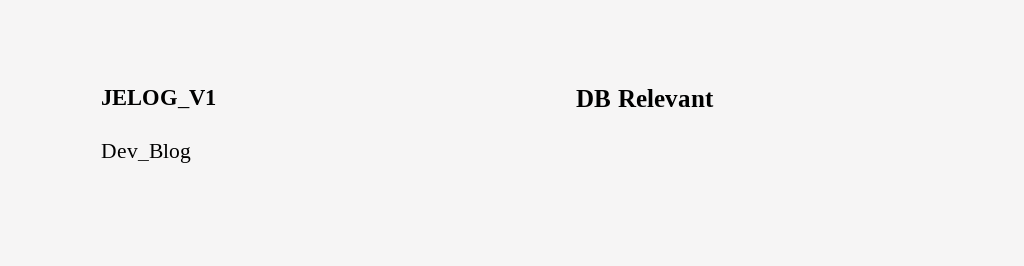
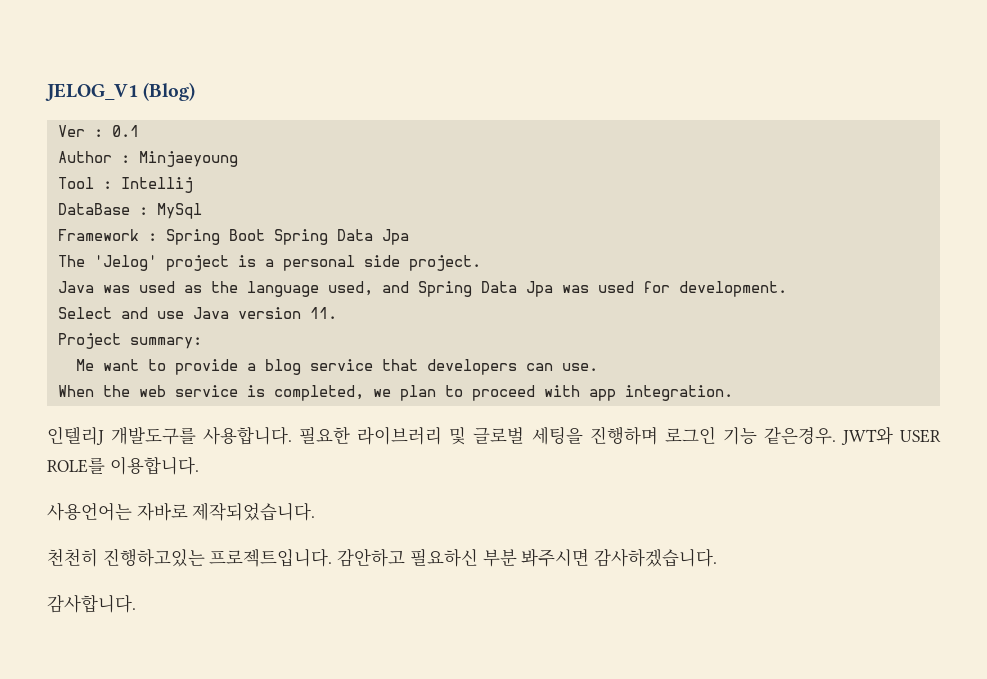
[101,144,191,163] [576,89,714,107] // Dev_Blog // DB Relevant -> [143,82,196,101] [57,125,139,137] [57,151,238,167] [57,177,193,193] [57,203,202,219] [57,229,409,245] [57,255,481,271] [57,281,787,297] [57,307,337,319] [57,333,202,349] [75,359,598,375] [57,385,733,401] [47,426,942,445] [47,456,199,475] [47,502,316,521] [47,548,718,567] [47,594,136,613] (Blog) // Ver : 0.1 // Author : Minjaeyoung // Tool : Intellij // DataBase : MySql // Framework : Spring Boot Spring Data Jpa // The 'Jelog' project is a personal side project. // Java was used as the language used, and Spring Data Jpa was used for development. // Select and use Java version 11. // Project summary: // Me want to provide a blog service that developers can use. // When the web service is completed, we plan to proceed with app integration. // 인텔리J 개발도구를 사용합니다. 필요한 라이브러리 및 글로벌 세팅을 진행하며 로그인 기능 같은경우. JWT와 USER ROLE를 이용합니다. // 사용언어는 자바로 제작되었습니다. // 천천히 진행하고있는 프로젝트입니다. 감안하고 필요하신 부분 봐주시면 감사하겠습니다. // 감사합니다.

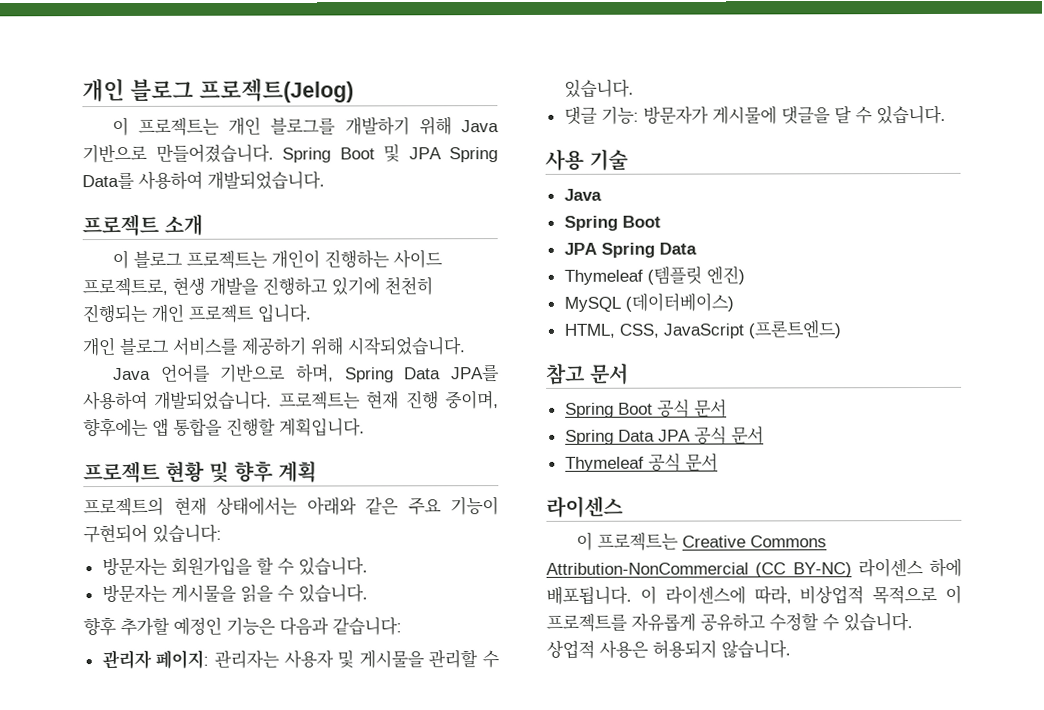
[45,82,196,101] [57,125,139,137] [57,151,238,167] [57,177,193,193] [57,203,202,219] [57,229,409,245] [57,255,481,271] [57,281,787,297] [57,307,337,319] [57,333,202,349] [75,359,598,375] [57,385,733,401] [47,426,942,445] [47,456,199,475] [47,502,316,521] [47,548,718,567] [47,594,136,613] JELOG_V1 (Blog) // Ver : 0.1 // Author : Minjaeyoung // Tool : Intellij // DataBase : MySql // Framework : Spring Boot Spring Data Jpa // The 'Jelog' project is a personal side project. // Java was used as the language used, and Spring Data Jpa was used for development. // Select and use Java version 11. // Project summary: // Me want to provide a blog service that developers can use. // When the web service is completed, we plan to proceed with app integration. // 인텔리J 개발도구를 사용합니다. 필요한 라이브러리 및 글로벌 세팅을 진행하며 로그인 기능 같은경우. JWT와 USER ROLE를 이용합니다. // 사용언어는 자바로 제작되었습니다. // 천천히 진행하고있는 프로젝트입니다. 감안하고 필요하신 부분 봐주시면 감사하겠습니다. // 감사합니다. -> [82,78,354,103] [111,116,500,137] [82,143,498,164] [82,170,325,190] [82,213,203,237] [111,249,443,270] [82,276,433,297] [82,303,311,324] [82,336,466,357] [112,363,501,383] [83,390,499,411] [83,417,365,438] [83,460,317,484] [83,496,499,517] [83,523,222,544] [101,556,368,577] [101,583,368,604] [83,616,402,637] [101,649,500,670] [563,79,634,98] [563,105,946,125] [545,148,628,171] [563,188,602,201] [563,215,661,231] [563,242,697,258] [563,265,745,285] [563,292,734,312] [563,320,841,339] [546,362,629,385] [564,398,727,418] [564,425,764,445] [564,452,718,472] [546,495,623,518] [575,531,827,551] [546,558,962,578] [546,584,962,605] [546,612,913,632] [546,639,791,659] 개인 블로그 프로젝트(Jelog) // 이 프로젝트는 개인 블로그를 개발하기 위해 Java 기반으로 만들어졌습니다. Spring Boot 및 JPA Spring Data를 사용하여 개발되었습니다. // 프로젝트 소개 // 이 블로그 프로젝트는 개인이 진행하는 사이드 프로젝트로, 현생 개발을 진행하고 있기에 천천히 진행되는 개인 프로젝트 입니다. // 개인 블로그 서비스를 제공하기 위해 시작되었습니다. // Java 언어를 기반으로 하며, Spring Data JPA를 사용하여 개발되었습니다. 프로젝트는 현재 진행 중이며, 향후에는 앱 통합을 진행할 계획입니다. // 프로젝트 현황 및 향후 계획 // 프로젝트의 현재 상태에서는 아래와 같은 주요 기능이 구현되어 있습니다: // 방문자는 회원가입을 할 수 있습니다. // 방문자는 게시물을 읽을 수 있습니다. // 향후 추가할 예정인 기능은 다음과 같습니다: // 관리자 페이지: 관리자는 사용자 및 게시물을 관리할 수 있습니다. // 댓글 기능: 방문자가 게시물에 댓글을 달 수 있습니다. // 사용 기술 // Java // Spring Boot // JPA Spring Data // Thymeleaf (템플릿 엔진) // MySQL (데이터베이스) // HTML, CSS, JavaScript (프론트엔드) // 참고 문서 // Spring Boot 공식 문서 // Spring Data JPA 공식 문서 // Thymeleaf 공식 문서 // 라이센스 // 이 프로젝트는 Creative Commons Attribution-NonCommercial (CC BY-NC) 라이센스 하에 배포됩니다. 이 라이센스에 따라, 비상업적 목적으로 이 프로젝트를 자유롭게 공유하고 수정할 수 있습니다. 상업적 사용은 허용되지 않습니다.

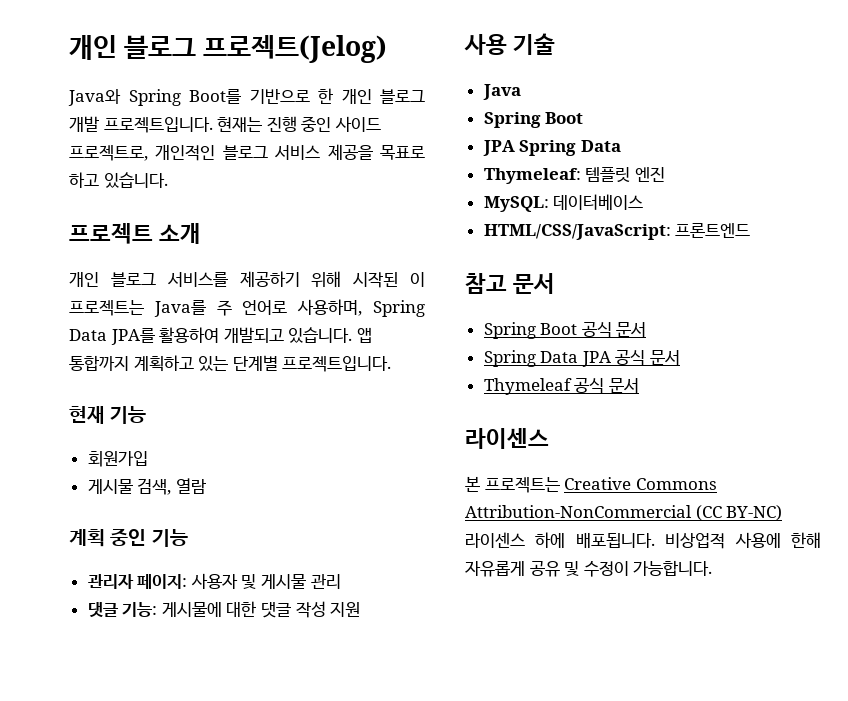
[111,116,500,137] [82,143,498,164] [82,170,325,190] [82,213,203,237] [111,249,443,270] [82,276,433,297] [82,303,311,324] 이 프로젝트는 개인 블로그를 개발하기 위해 Java 기반으로 만들어졌습니다. Spring Boot 및 JPA Spring Data를 사용하여 개발되었습니다. // 프로젝트 소개 // 이 블로그 프로젝트는 개인이 진행하는 사이드 프로젝트로, 현생 개발을 진행하고 있기에 천천히 진행되는 개인 프로젝트 입니다. -> [68,88,425,106] [69,116,381,133] [69,144,425,161] [69,172,168,188] [69,223,202,244] Java와 Spring Boot를 기반으로 한 개인 블로그 개발 프로젝트입니다. 현재는 진행 중인 사이드 프로젝트로, 개인적인 블로그 서비스 제공을 목표로 하고 있습니다. // 프로젝트 소개
[347,337,466,356] [112,363,501,383] [83,390,499,411] [83,417,365,438] [83,460,317,484] [83,496,499,517] [83,523,222,544] [101,556,368,577] [101,583,368,604] [83,616,402,637] 시작되었습니다. // Java 언어를 기반으로 하며, Spring Data JPA를 사용하여 개발되었습니다. 프로젝트는 현재 진행 중이며, 향후에는 앱 통합을 진행할 계획입니다. // 프로젝트 현황 및 향후 계획 // 프로젝트의 현재 상태에서는 아래와 같은 주요 기능이 구현되어 있습니다: // 방문자는 회원가입을 할 수 있습니다. // 방문자는 게시물을 읽을 수 있습니다. // 향후 추가할 예정인 기능은 다음과 같습니다: -> [353,272,425,288] [69,299,426,317] [69,327,372,345] [69,355,392,372] [69,406,147,424] [87,451,148,467] [87,478,206,495] [69,528,188,547] 시작된 이 프로젝트는 Java를 주 언어로 사용하며, Spring Data JPA를 활용하여 개발되고 있습니다. 앱 통합까지 계획하고 있는 단계별 프로젝트입니다. // 현재 기능 // 회원가입 // 게시물 검색, 열람 // 계획 중인 기능
[213,650,280,669] 관리자는 -> (188, 581) none
[358,649,500,669] [563,79,634,98] [563,105,946,125] 게시물을 관리할 수 있습니다. // 댓글 기능: 방문자가 게시물에 댓글을 달 수 있습니다. -> [261,574,341,589] [87,601,361,618] 게시물 관리 // 댓글 기능: 게시물에 대한 댓글 작성 지원
[563,265,745,285] [563,292,734,312] [563,320,841,339] Thymeleaf (템플릿 엔진) // MySQL (데이터베이스) // HTML, CSS, JavaScript (프론트엔드) -> [483,167,665,184] [483,194,644,212] [483,223,751,240] Thymeleaf: 템플릿 엔진 // MySQL: 데이터베이스 // HTML/CSS/JavaScript: 프론트엔드
[575,531,593,551] 이 -> [465,476,480,492] 본
[639,584,962,605] [546,612,913,632] [546,639,791,659] 이 라이센스에 따라, 비상업적 목적으로 이 프로젝트를 자유롭게 공유하고 수정할 수 있습니다. 상업적 사용은 허용되지 않습니다. -> [665,532,821,549] [465,560,713,577] 비상업적 사용에 한해 자유롭게 공유 및 수정이 가능합니다.

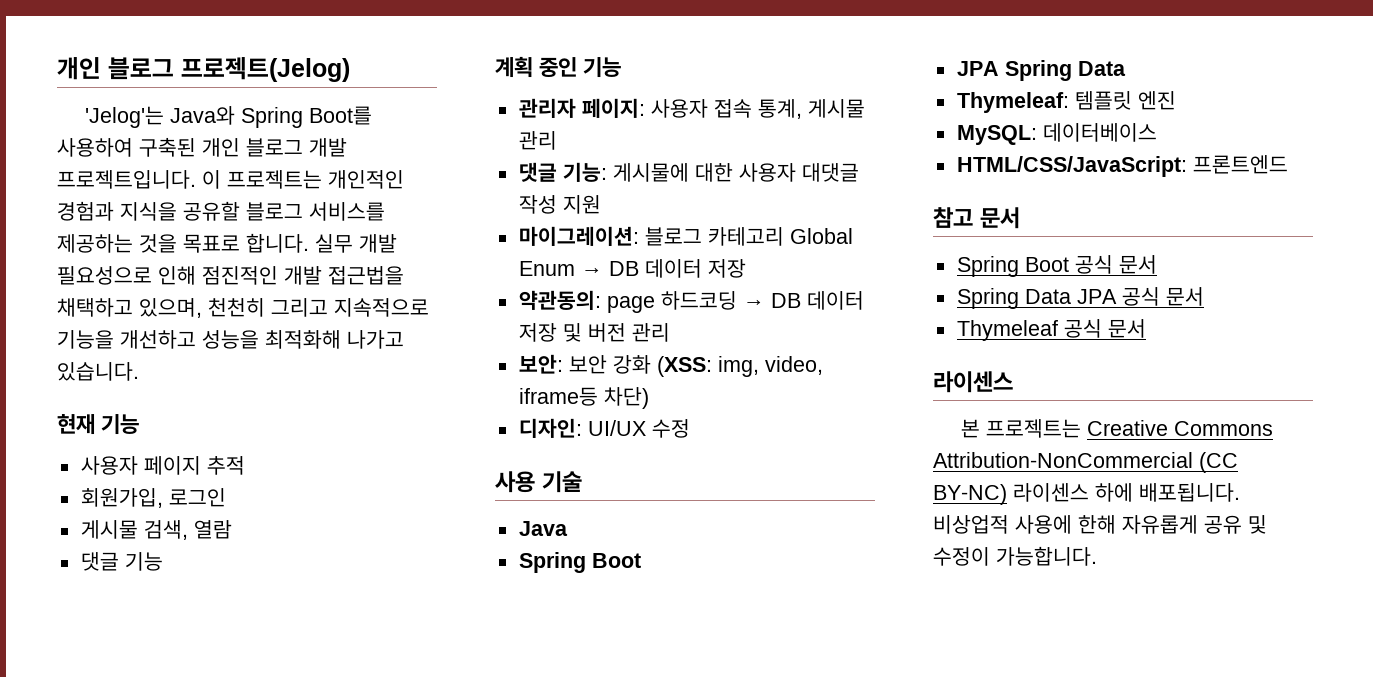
(388, 49) none -> [85,106,165,128] 'Jelog'는
[249,88,333,104] 기반으로 한 -> [57,137,196,157] 사용하여 구축된
[217,116,381,132] [69,144,425,161] [69,172,168,188] [69,223,202,244] [69,271,425,288] [69,299,426,317] [69,327,372,345] [69,355,392,372] [69,406,147,424] [87,451,148,467] 현재는 진행 중인 사이드 프로젝트로, 개인적인 블로그 서비스 제공을 목표로 하고 있습니다. // 프로젝트 소개 // 개인 블로그 서비스를 제공하기 위해 시작된 이 프로젝트는 Java를 주 언어로 사용하며, Spring Data JPA를 활용하여 개발되고 있습니다. 앱 통합까지 계획하고 있는 단계별 프로젝트입니다. // 현재 기능 // 회원가입 -> [202,170,404,189] [57,201,385,221] [57,233,397,253] [57,266,404,285] [57,298,429,318] [57,330,404,349] [57,362,139,381] [57,414,140,435] [80,456,245,475] [80,488,226,508] 이 프로젝트는 개인적인 경험과 지식을 공유할 블로그 서비스를 제공하는 것을 목표로 합니다. 실무 개발 필요성으로 인해 점진적인 개발 접근법을 채택하고 있으며, 천천히 그리고 지속적으로 기능을 개선하고 성능을 최적화해 나가고 있습니다. // 현재 기능 // 사용자 페이지 추적 // 회원가입, 로그인
(206, 486) none -> [80,552,163,571] // 댓글 기능
[241,574,257,589] 및 -> [713,99,802,119] 접속 통계,
[261,602,292,618] 댓글 -> [738,163,859,182] 사용자 대댓글
(361, 609) none -> [518,226,853,246] [518,259,746,278] [518,290,864,313] [518,323,670,342] [518,354,823,377] [518,387,649,409] [518,418,690,438] // 마이그레이션: 블로그 카테고리 Global Enum → DB 데이터 저장 // 약관동의: page 하드코딩 → DB 데이터 저장 및 버전 관리 // 보안: 보안 강화 (XSS: img, video, iframe등 차단) // 디자인: UI/UX 수정

